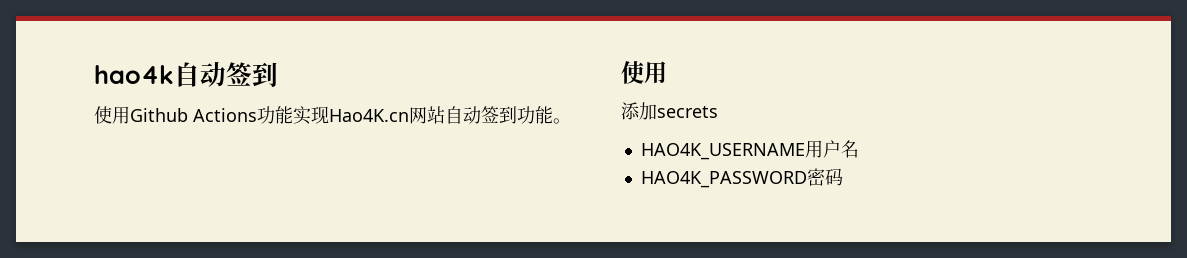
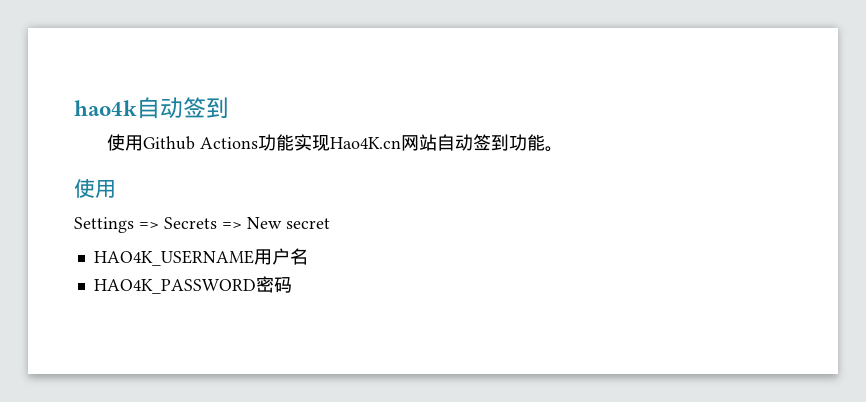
[621,102,718,120] 添加secrets -> [74,217,330,233] Settings => Secrets => New secret

